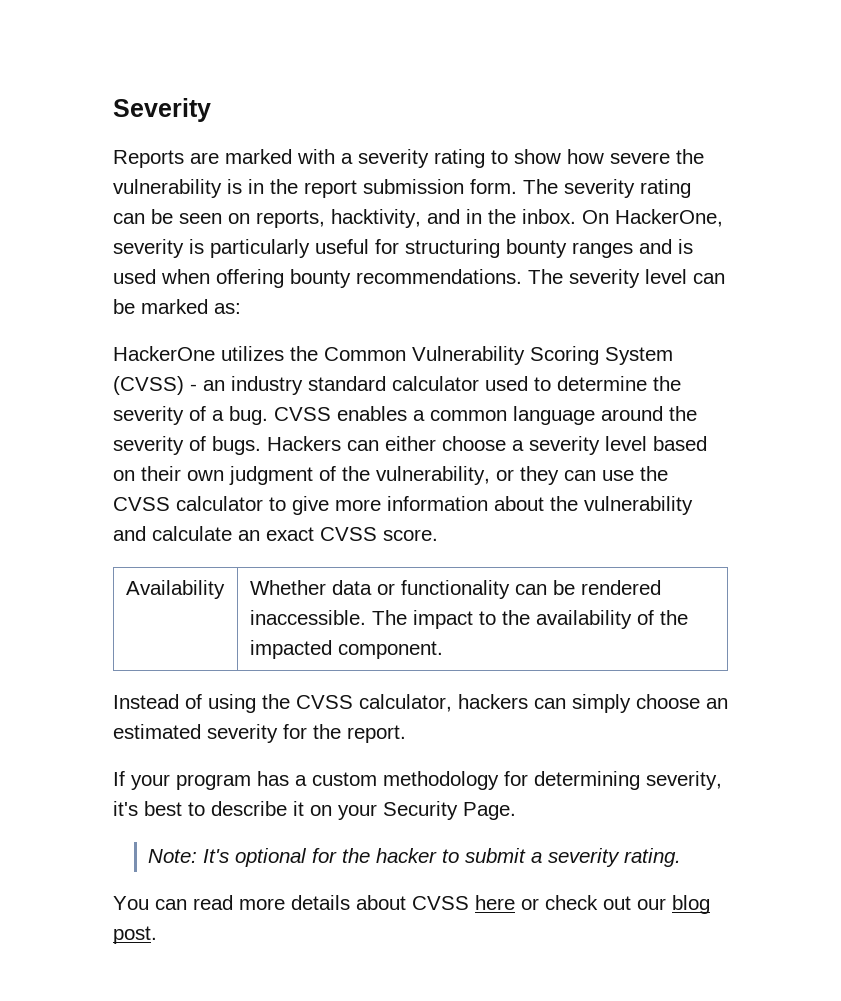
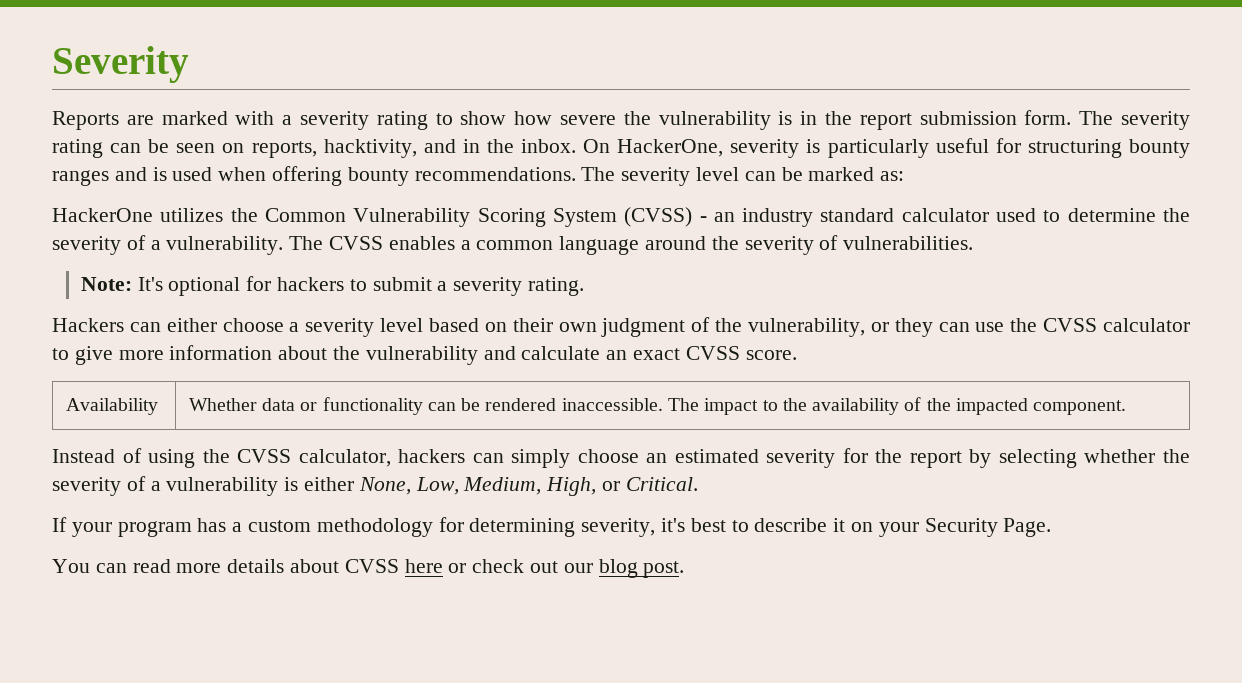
[229,406,268,425] bug. -> [166,236,324,255] vulnerability. The
[212,436,261,455] bugs. -> [843,236,974,250] [80,276,584,296] vulnerabilities. // Note: It's optional for hackers to submit a severity rating. //
[347,725,406,743] report. -> [909,449,1190,468] [52,476,698,496] report by selecting whether the severity of a vulnerability is either None, Low, Medium, High, or Critical.
[148,848,682,867] // Note: It's optional for the hacker to submit a severity rating. -> (1052, 527) none

